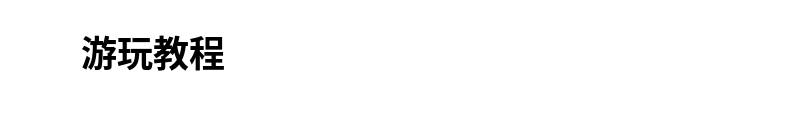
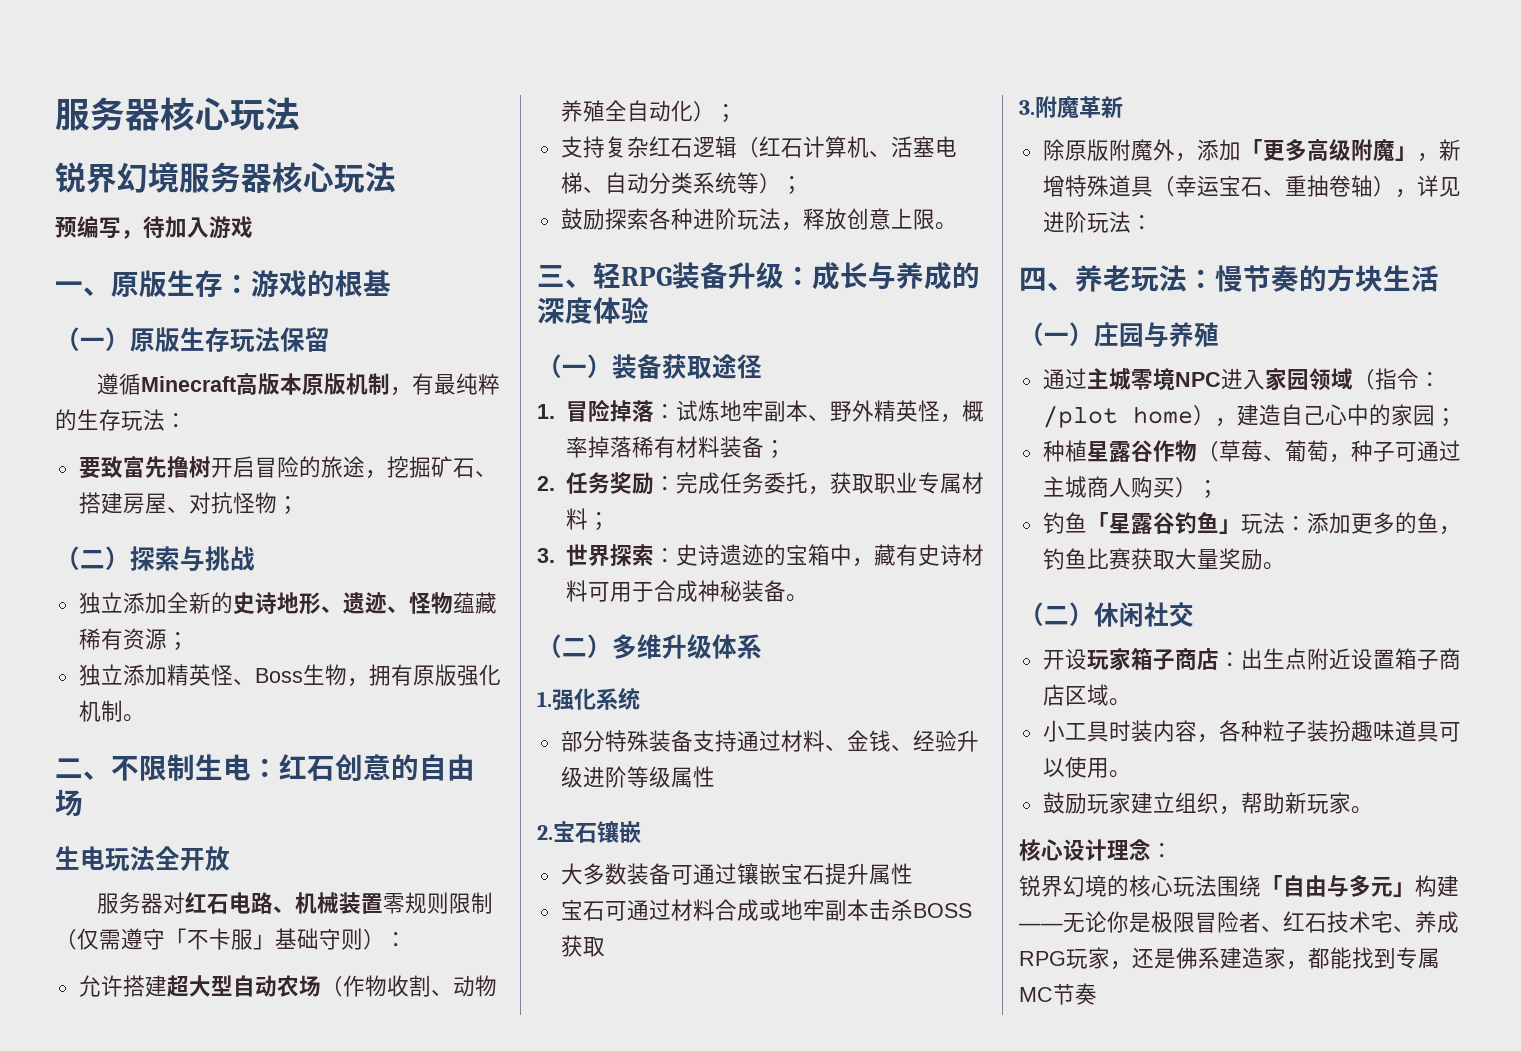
[81,35,225,71] 游玩教程 -> [55,97,300,131] [55,162,396,193] [55,216,253,239] [55,270,391,297] [55,327,330,352] [97,373,501,396] [55,409,187,431] [78,456,497,479] [78,492,299,515] [55,546,255,571] [78,592,497,614] [78,628,189,651] [78,664,501,687] [78,700,145,722] [55,754,475,781] [55,789,83,816] [55,846,230,871] [97,892,494,914] [55,928,407,950] [78,975,497,997] [560,100,737,123] [560,136,957,158] [560,172,803,195] [560,208,957,231] [537,262,980,290] [537,297,649,324] [537,354,762,379] [537,399,984,423] [565,436,786,459] [537,472,984,495] [565,508,610,531] [537,544,984,567] [565,580,808,602] [537,634,762,659] [537,687,640,711] [560,730,979,752] [560,766,715,788] [537,820,641,843] [560,863,913,885] [560,899,972,921] [560,935,605,957] [1019,96,1123,118] [1042,139,1461,162] [1042,175,1461,198] [1042,211,1153,233] [1019,265,1439,292] [1019,322,1219,347] [1042,367,1441,390] [1042,404,1457,428] [1042,440,1461,463] [1042,476,1219,499] [1042,512,1461,535] [1042,548,1285,570] [1019,602,1194,627] [1042,648,1461,670] [1042,684,1131,706] [1042,720,1461,743] [1042,756,1131,778] [1042,792,1373,815] [1019,839,1173,861] [1019,875,1459,897] [1019,911,1459,933] [1019,947,1440,970] [1019,983,1097,1005] 服务器核心玩法 // 锐界幻境服务器核心玩法 // 预编写，待加入游戏 // 一、原版生存：游戏的根基 // （一）原版生存玩法保留 // 遵循Minecraft高版本原版机制，有最纯粹的生存玩法： // 要致富先撸树开启冒险的旅途，挖掘矿石、搭建房屋、对抗怪物； // （二）探索与挑战 // 独立添加全新的史诗地形、遗迹、怪物蕴藏稀有资源； // 独立添加精英怪、Boss生物，拥有原版强化机制。 // 二、不限制生电：红石创意的自由场 // 生电玩法全开放 // 服务器对红石电路、机械装置零规则限制（仅需遵守「不卡服」基础守则）： // 允许搭建超大型自动农场（作物收割、动物养殖全自动化）； // 支持复杂红石逻辑（红石计算机、活塞电梯、自动分类系统等）； // 鼓励探索各种进阶玩法，释放创意上限。 // 三、轻RPG装备升级：成长与养成的深度体验 // （一）装备获取途径 // 1.冒险掉落：试炼地牢副本、野外精英怪，概率掉落稀有材料装备； // 2.任务奖励：完成任务委托，获取职业专属材料； // 3.世界探索：史诗遗迹的宝箱中，藏有史诗材料可用于合成神秘装备。 // （二）多维升级体系 // 1.强化系统 // 部分特殊装备支持通过材料、金钱、经验升级进阶等级属性 // 2.宝石镶嵌 // 大多数装备可通过镶嵌宝石提升属性 // 宝石可通过材料合成或地牢副本击杀BOSS获取 // 3.附魔革新 // 除原版附魔外，添加「更多高级附魔」，新增特殊道具（幸运宝石、重抽卷轴），详见进阶玩法： // 四、养老玩法：慢节奏的方块生活 // （一）庄园与养殖 // 通过主城零境NPC进入家园领域（指令：/plot home），建造自己心中的家园； // 种植星露谷作物（草莓、葡萄，种子可通过主城商人购买）； // 钓鱼「星露谷钓鱼」玩法：添加更多的鱼，钓鱼比赛获取大量奖励。 // （二）休闲社交 // 开设玩家箱子商店：出生点附近设置箱子商店区域。 // 小工具时装内容，各种粒子装扮趣味道具可以使用。 // 鼓励玩家建立组织，帮助新玩家。 // 核心设计理念： // 锐界幻境的核心玩法围绕「自由与多元」构建——无论你是极限冒险者、红石技术宅、养成RPG玩家，还是佛系建造家，都能找到专属MC节奏

